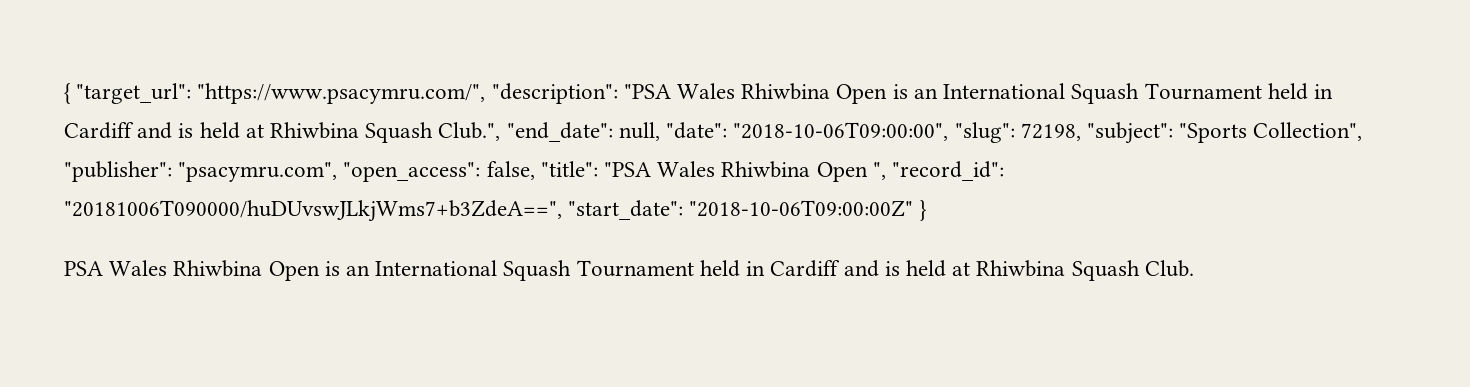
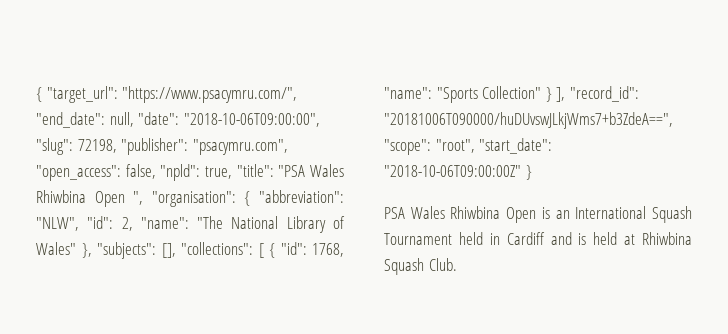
[491,83,1333,104] [64,122,501,143] "description": "PSA Wales Rhiwbina Open is an International Squash Tournament held in Cardiff and is held at Rhiwbina Squash Club.", -> (298, 94) none
[1086,122,1363,144] "subject": "Sports Collection", -> (117, 146) none
(535, 170) none -> [160,164,232,181] "npld": true,
[892,161,1005,181] [64,200,562,222] "record_id": "20181006T090000/huDUvswJLkjWms7+b3ZdeA==", -> [151,190,344,207] [36,216,345,233] [36,242,344,259] [384,86,639,103] [384,112,673,129] [384,139,475,155] "organisation": { "abbreviation": "NLW", "id": 2, "name": "The National Library of Wales" }, "subjects": [], "collections": [ { "id": 1768, "name": "Sports Collection" } ], "record_id": "20181006T090000/huDUvswJLkjWms7+b3ZdeA==", "scope": "root",

